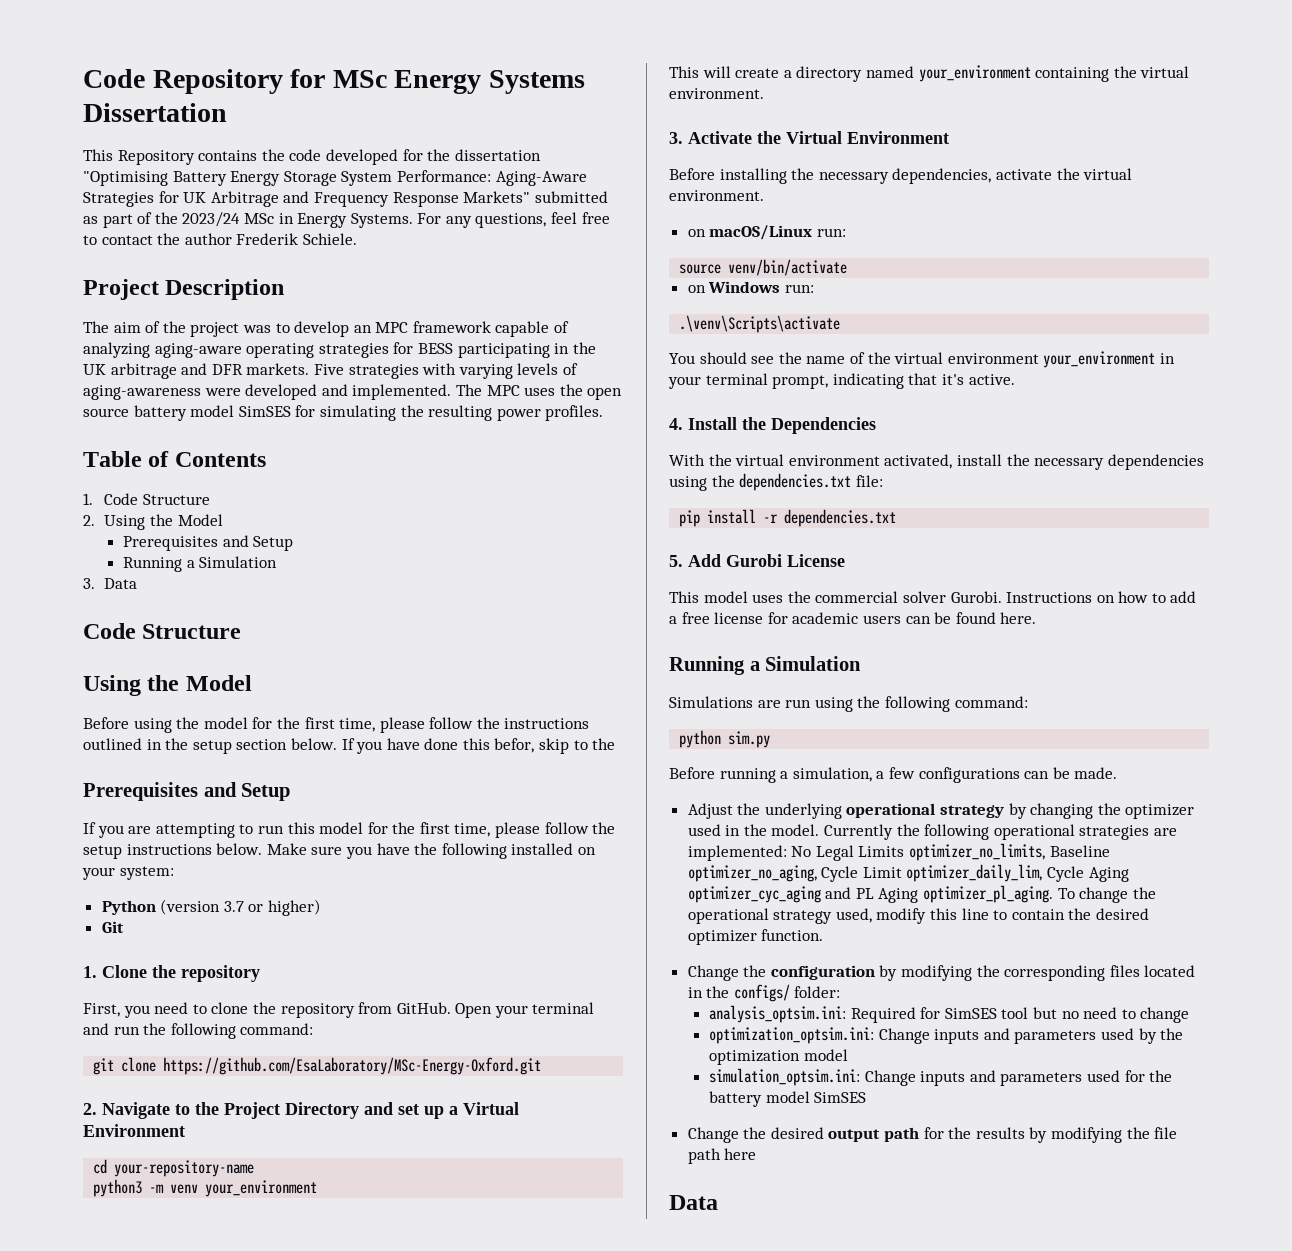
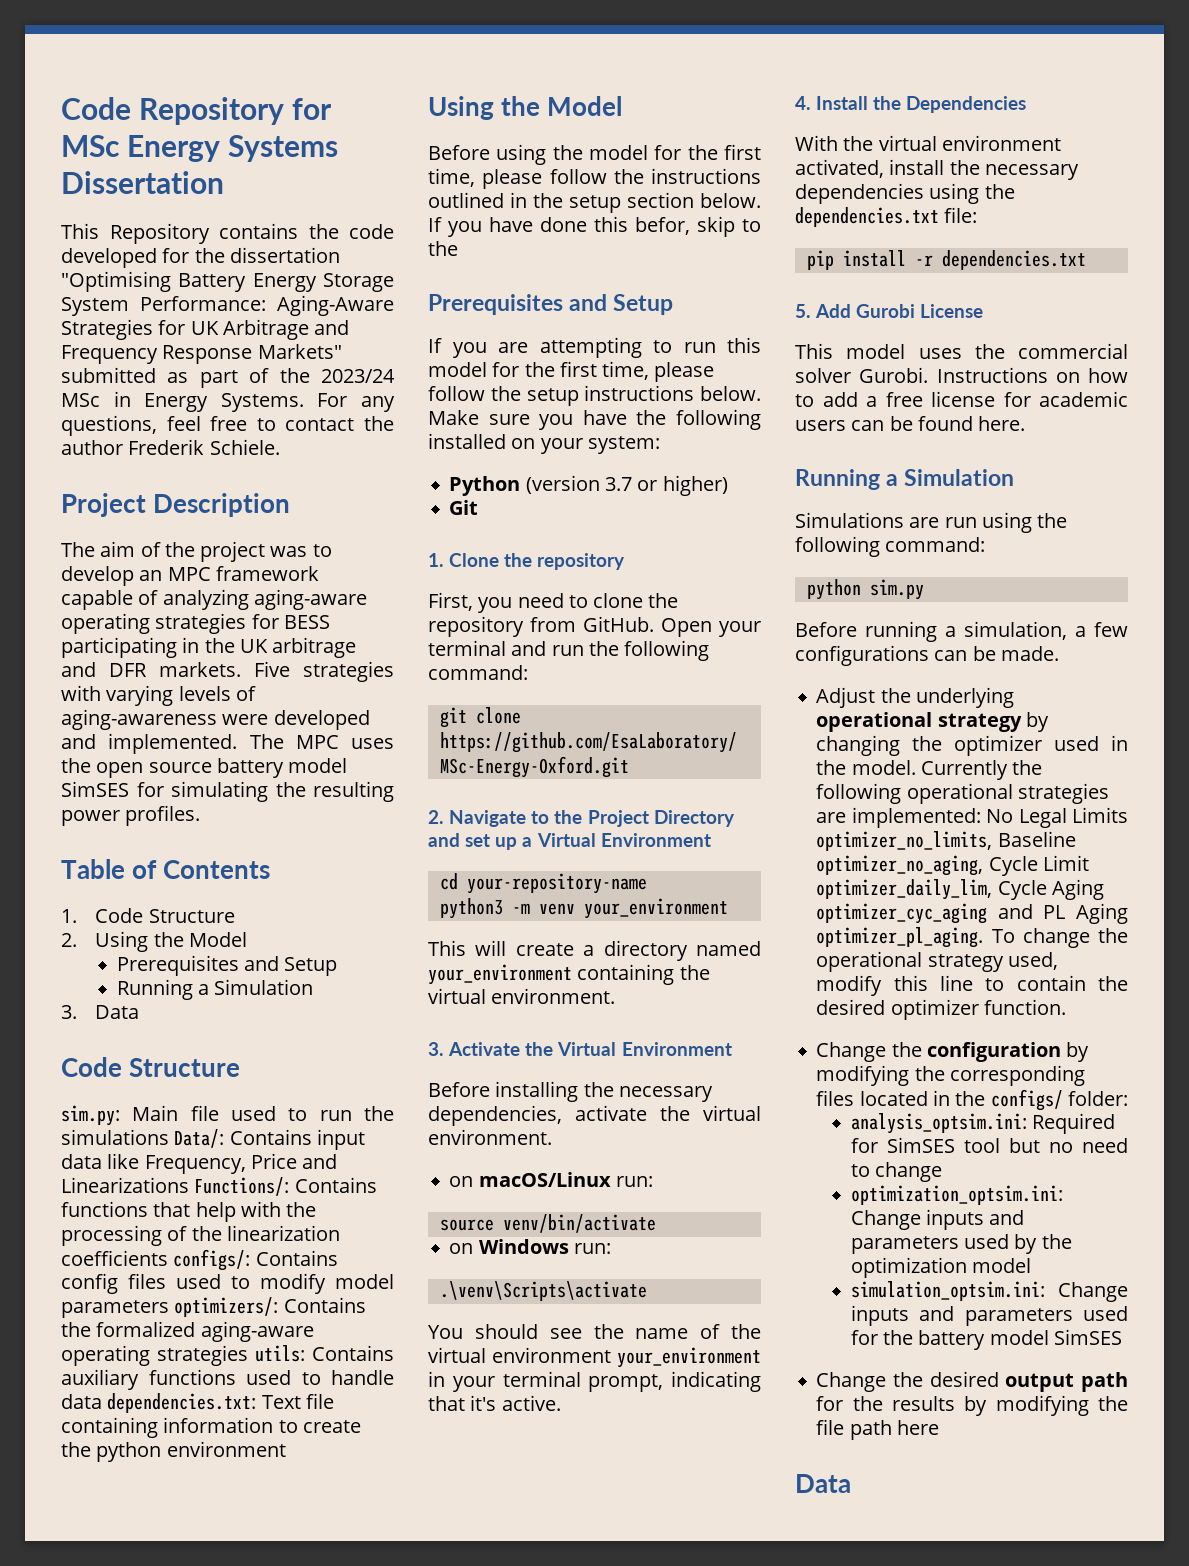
(242, 631) none -> [61,1105,394,1126] [61,1129,365,1150] [61,1153,338,1174] [61,1177,377,1196] [61,1201,317,1222] [61,1225,340,1246] [61,1249,338,1271] [61,1273,394,1294] [61,1297,366,1318] [61,1321,314,1342] [61,1345,394,1366] [61,1369,394,1390] [61,1393,334,1413] [61,1417,361,1438] [61,1441,286,1462] // sim.py: Main file used to run the simulations Data/: Contains input data like Frequency, Price and Linearizations Functions/: Contains functions that help with the processing of the linearization coefficients configs/: Contains config files used to modify model parameters optimizers/: Contains the formalized aging-aware operating strategies utils: Contains auxiliary functions used to handle data dependencies.txt: Text file containing information to create the python environment

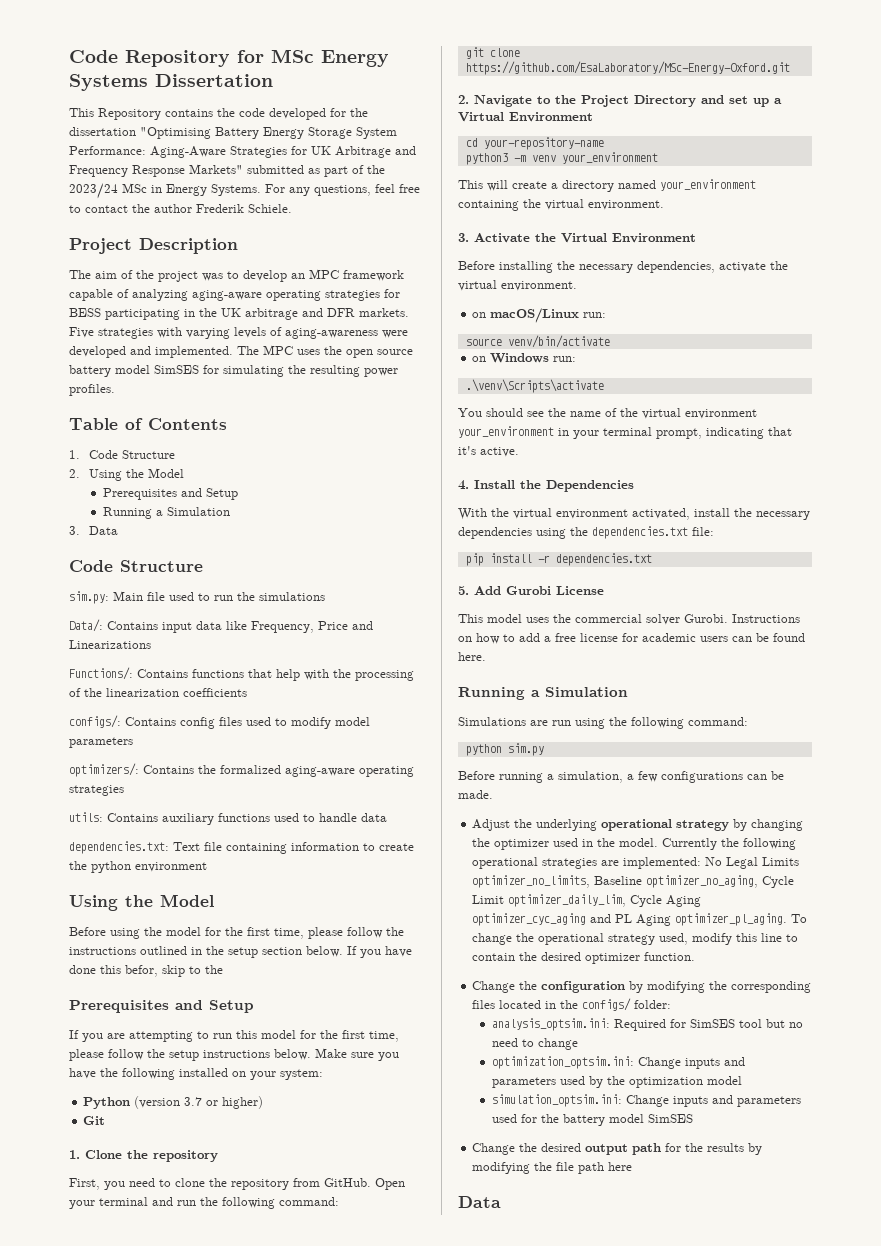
(169, 1137) none -> (325, 596) //
(189, 1185) none -> (151, 644) //
(168, 1258) none -> (247, 692) //
(169, 1309) none -> (133, 742) //
(248, 1355) none -> (124, 790) //
(102, 1401) none -> (387, 817) //

